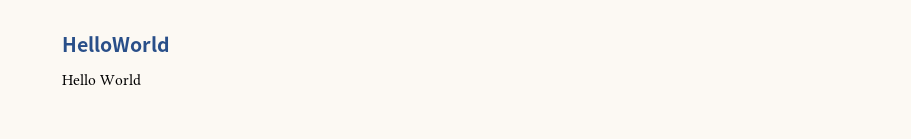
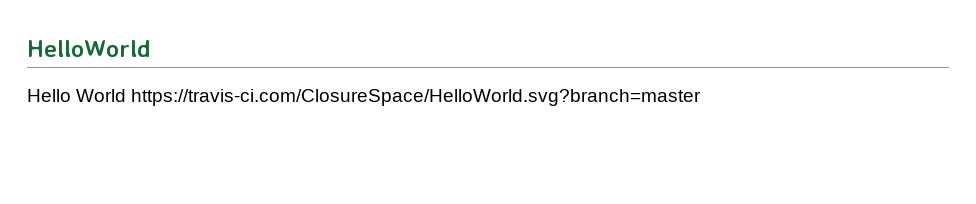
(142, 80) none -> [131,89,702,106] https://travis-ci.com/ClosureSpace/HelloWorld.svg?branch=master

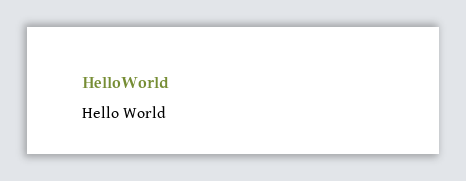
[131,89,702,106] https://travis-ci.com/ClosureSpace/HelloWorld.svg?branch=master -> (167, 112) none

